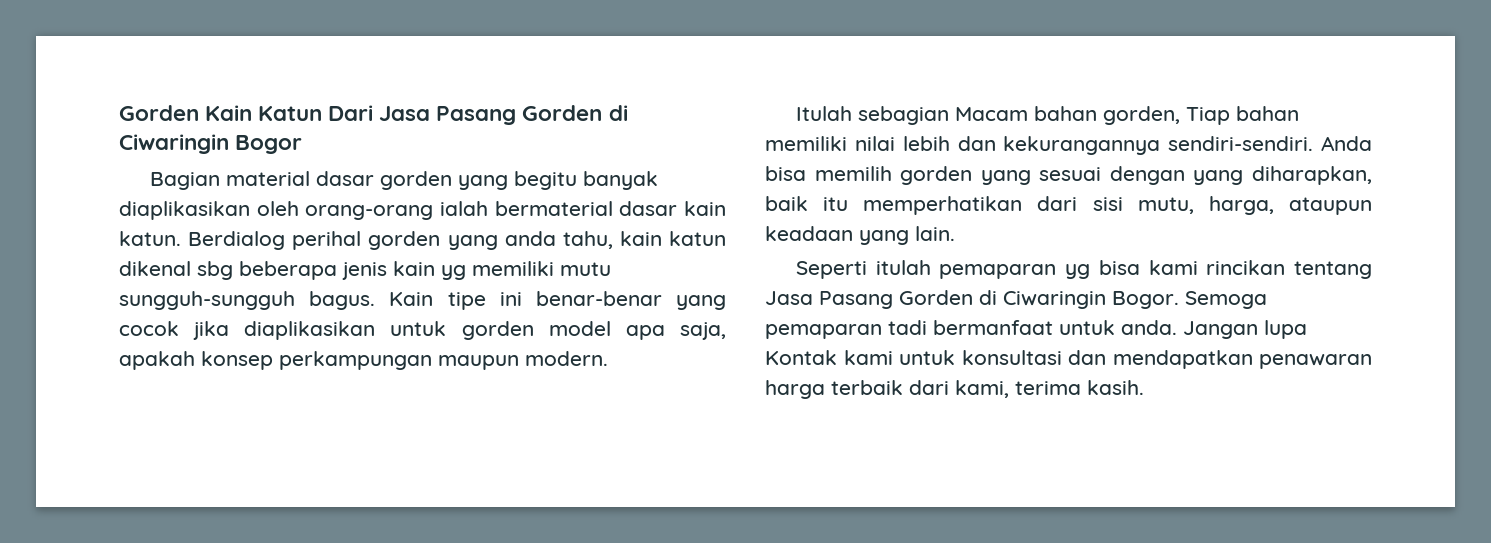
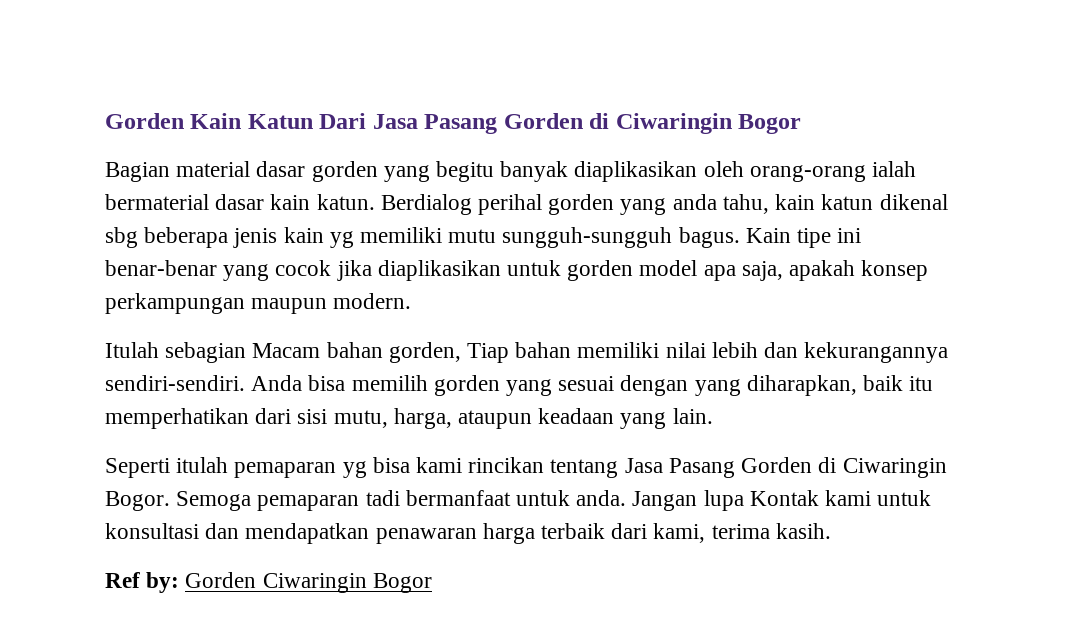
(1144, 387) none -> [105,572,432,593] // Ref by: Gorden Ciwaringin Bogor

